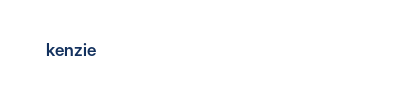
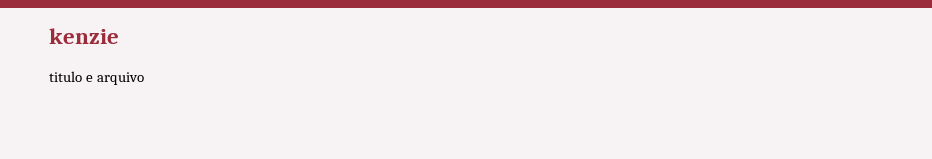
(96, 49) none -> [49,71,144,85] // titulo e arquivo

